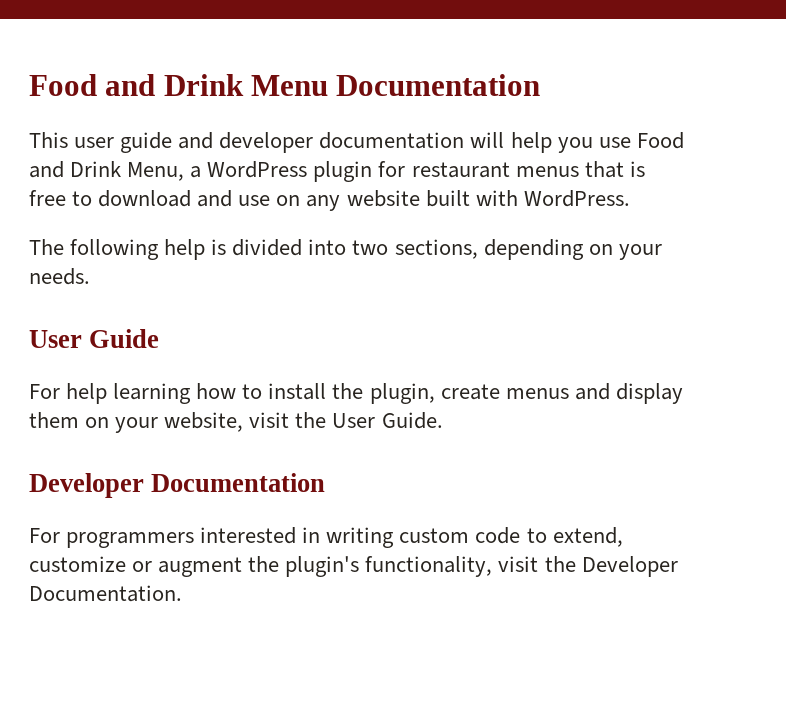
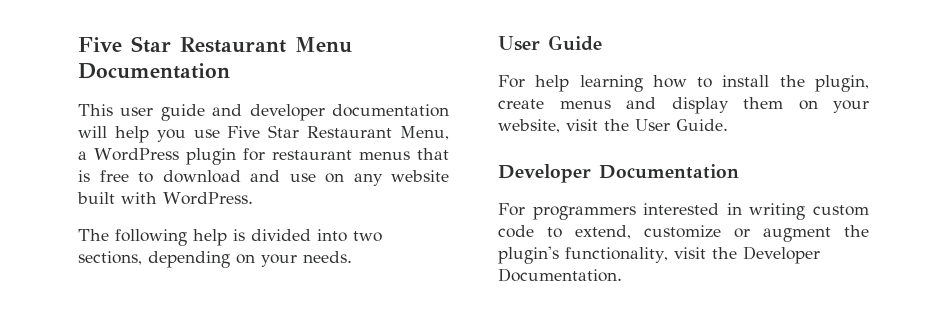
[29,74,244,96] Food and Drink -> [78,36,286,53] Five Star Restaurant
[636,132,684,149] [29,161,122,178] Food and Drink -> [227,125,393,138] Five Star Restaurant

